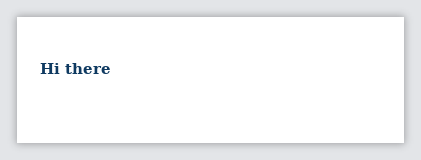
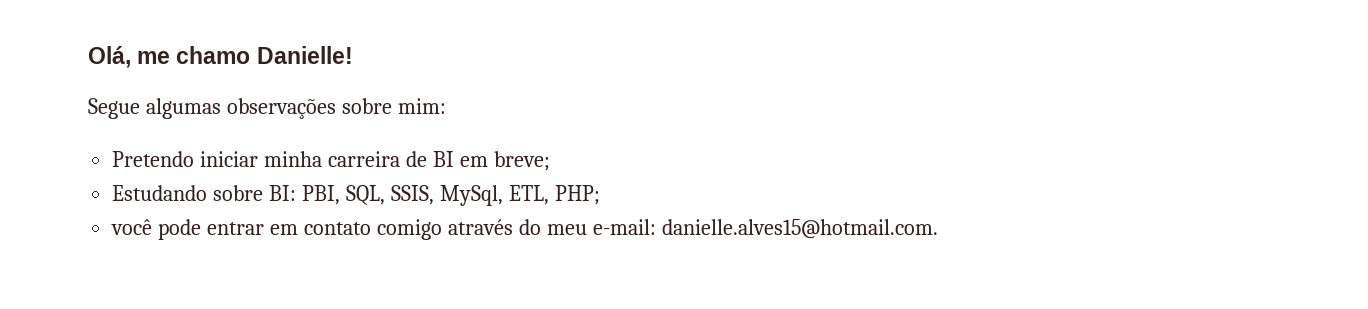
[40,63,111,74] Hi there -> [88,46,353,68] [88,98,446,119] [112,151,550,171] [112,185,600,206] [111,219,938,240] Olá, me chamo Danielle! // Segue algumas observações sobre mim: // Pretendo iniciar minha carreira de BI em breve; // Estudando sobre BI: PBI, SQL, SSIS, MySql, ETL, PHP; // você pode entrar em contato comigo através do meu e-mail: danielle.alves15@hotmail.com.

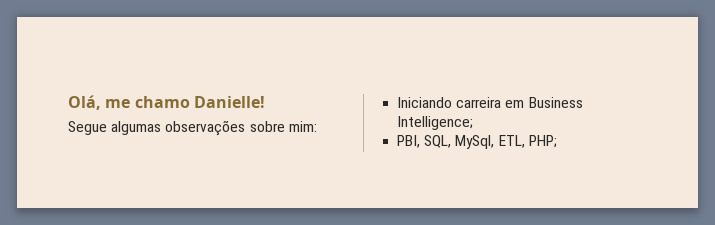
[112,151,550,171] [112,185,297,201] Pretendo iniciar minha carreira de BI em breve; // Estudando sobre BI: -> [397,97,583,108] [397,116,474,130] Iniciando carreira em Business Intelligence; //
[390,185,434,205] SSIS, -> (452, 141) none
[111,219,938,240] // você pode entrar em contato comigo através do meu e-mail: danielle.alves15@hotmail.com. -> (557, 141) none

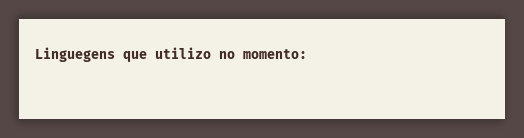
[68,95,265,110] [68,120,317,136] [397,97,583,108] [397,116,474,130] [397,135,557,149] Olá, me chamo Danielle! // Segue algumas observações sobre mim: // Iniciando carreira em Business Intelligence; // PBI, SQL, MySql, ETL, PHP; -> [35,47,307,62] Linguegens que utilizo no momento:

